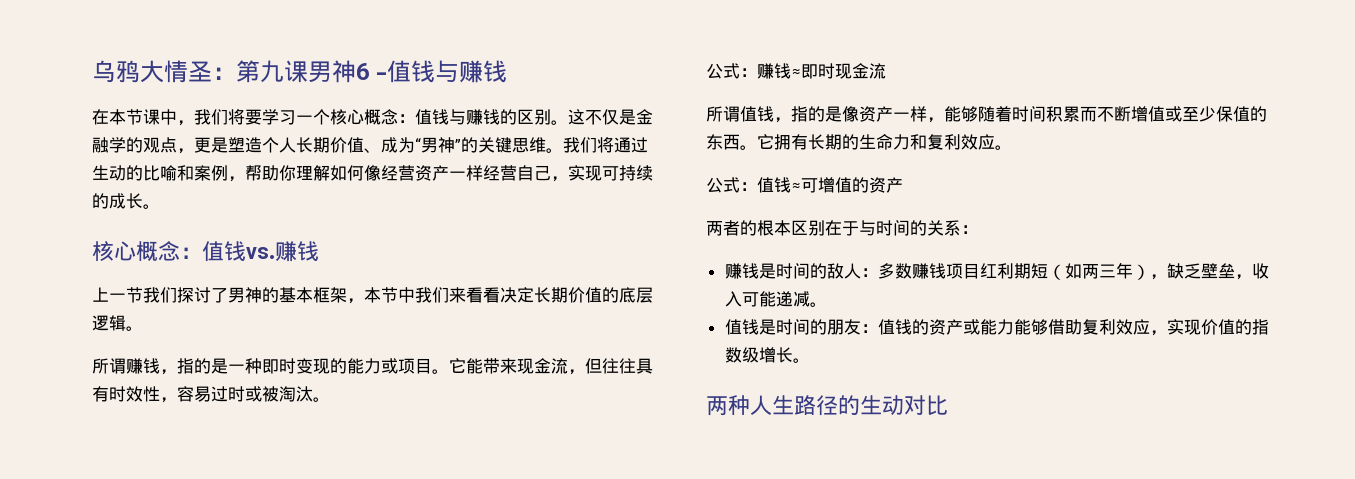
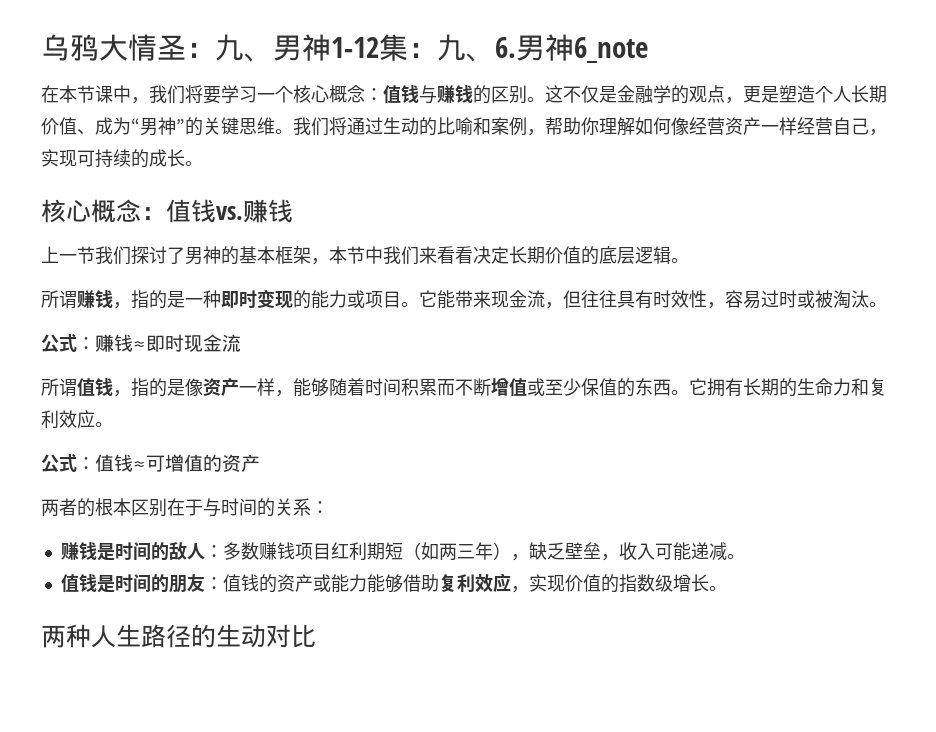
[236,60,508,83] 第九课男神6 -值钱与赚钱 -> [215,34,648,63] 九、男神1-12集：九、6.男神6_note

